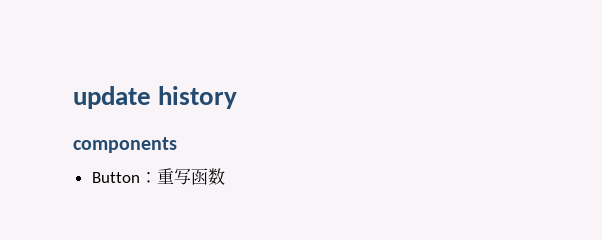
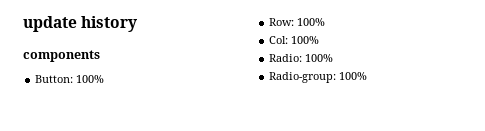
[91,168,225,185] Button：重写函数 -> [35,75,105,83] [269,18,326,26] [269,36,320,44] [269,54,334,62] [269,72,368,83] Button: 100% // Row: 100% // Col: 100% // Radio: 100% // Radio-group: 100%

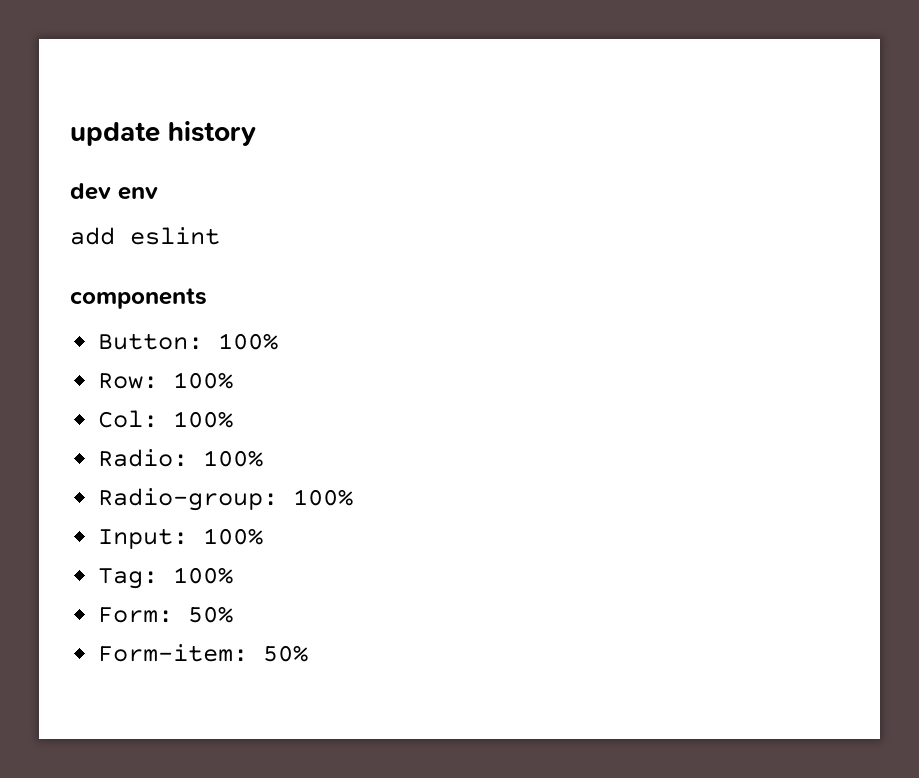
(138, 24) none -> [70,183,158,200] [70,227,220,245] // dev env // add eslint
(368, 76) none -> [98,528,264,549] [98,567,234,589] [98,606,234,623] [98,644,309,662] // Input: 100% // Tag: 100% // Form: 50% // Form-item: 50%

